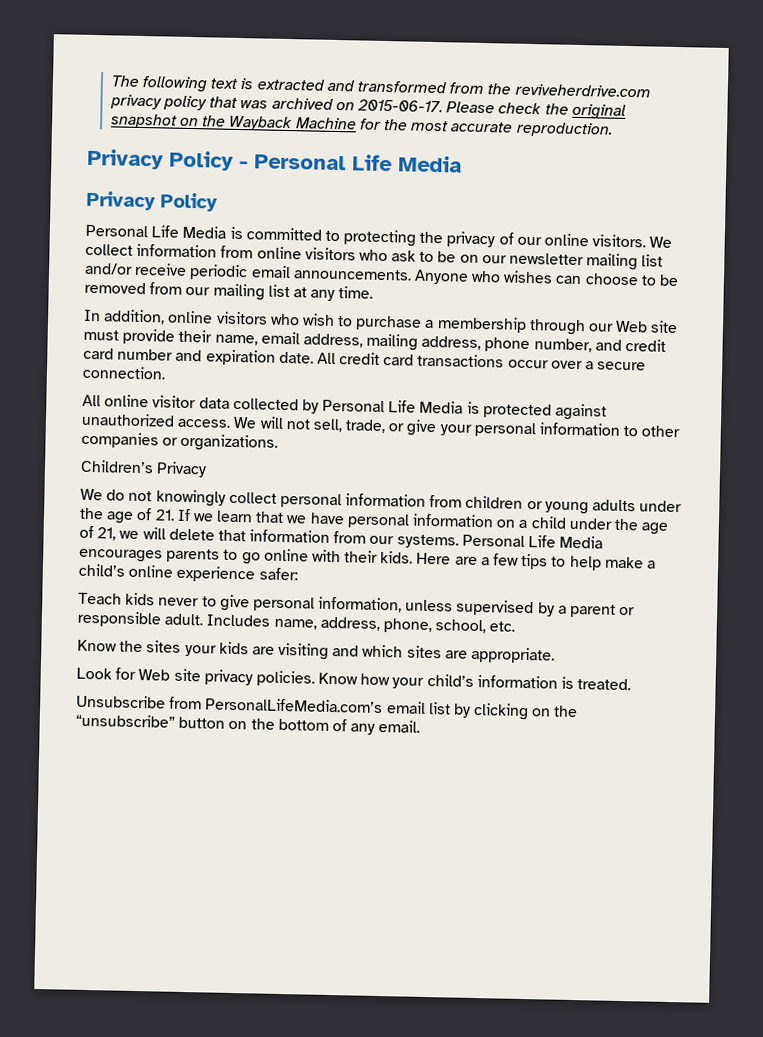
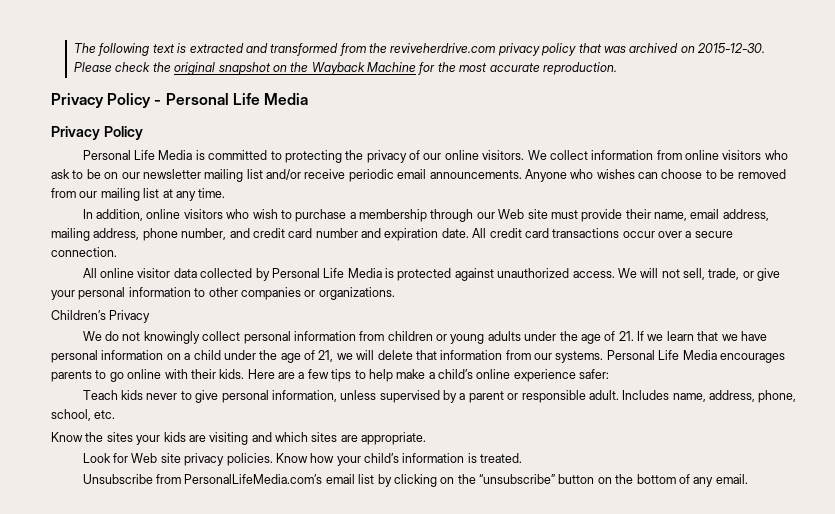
[356,99,443,113] 2015-06-17. -> [697,43,766,53] 2015-12-30.

